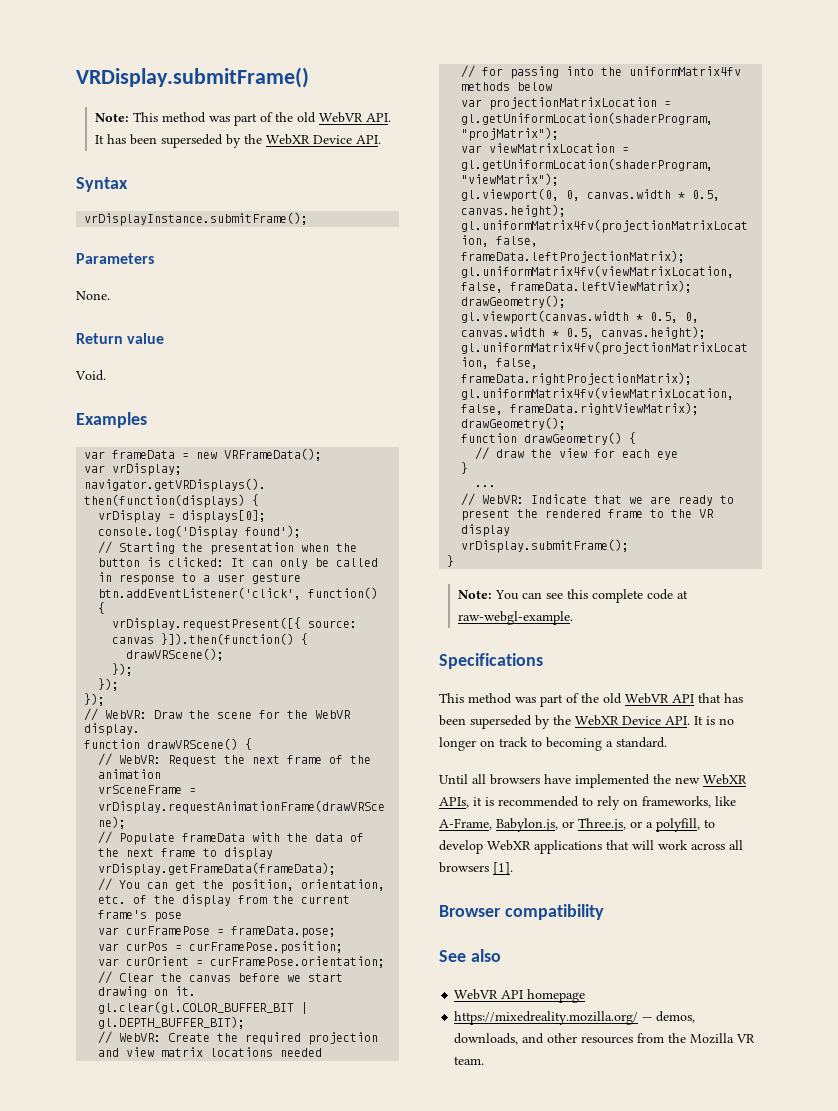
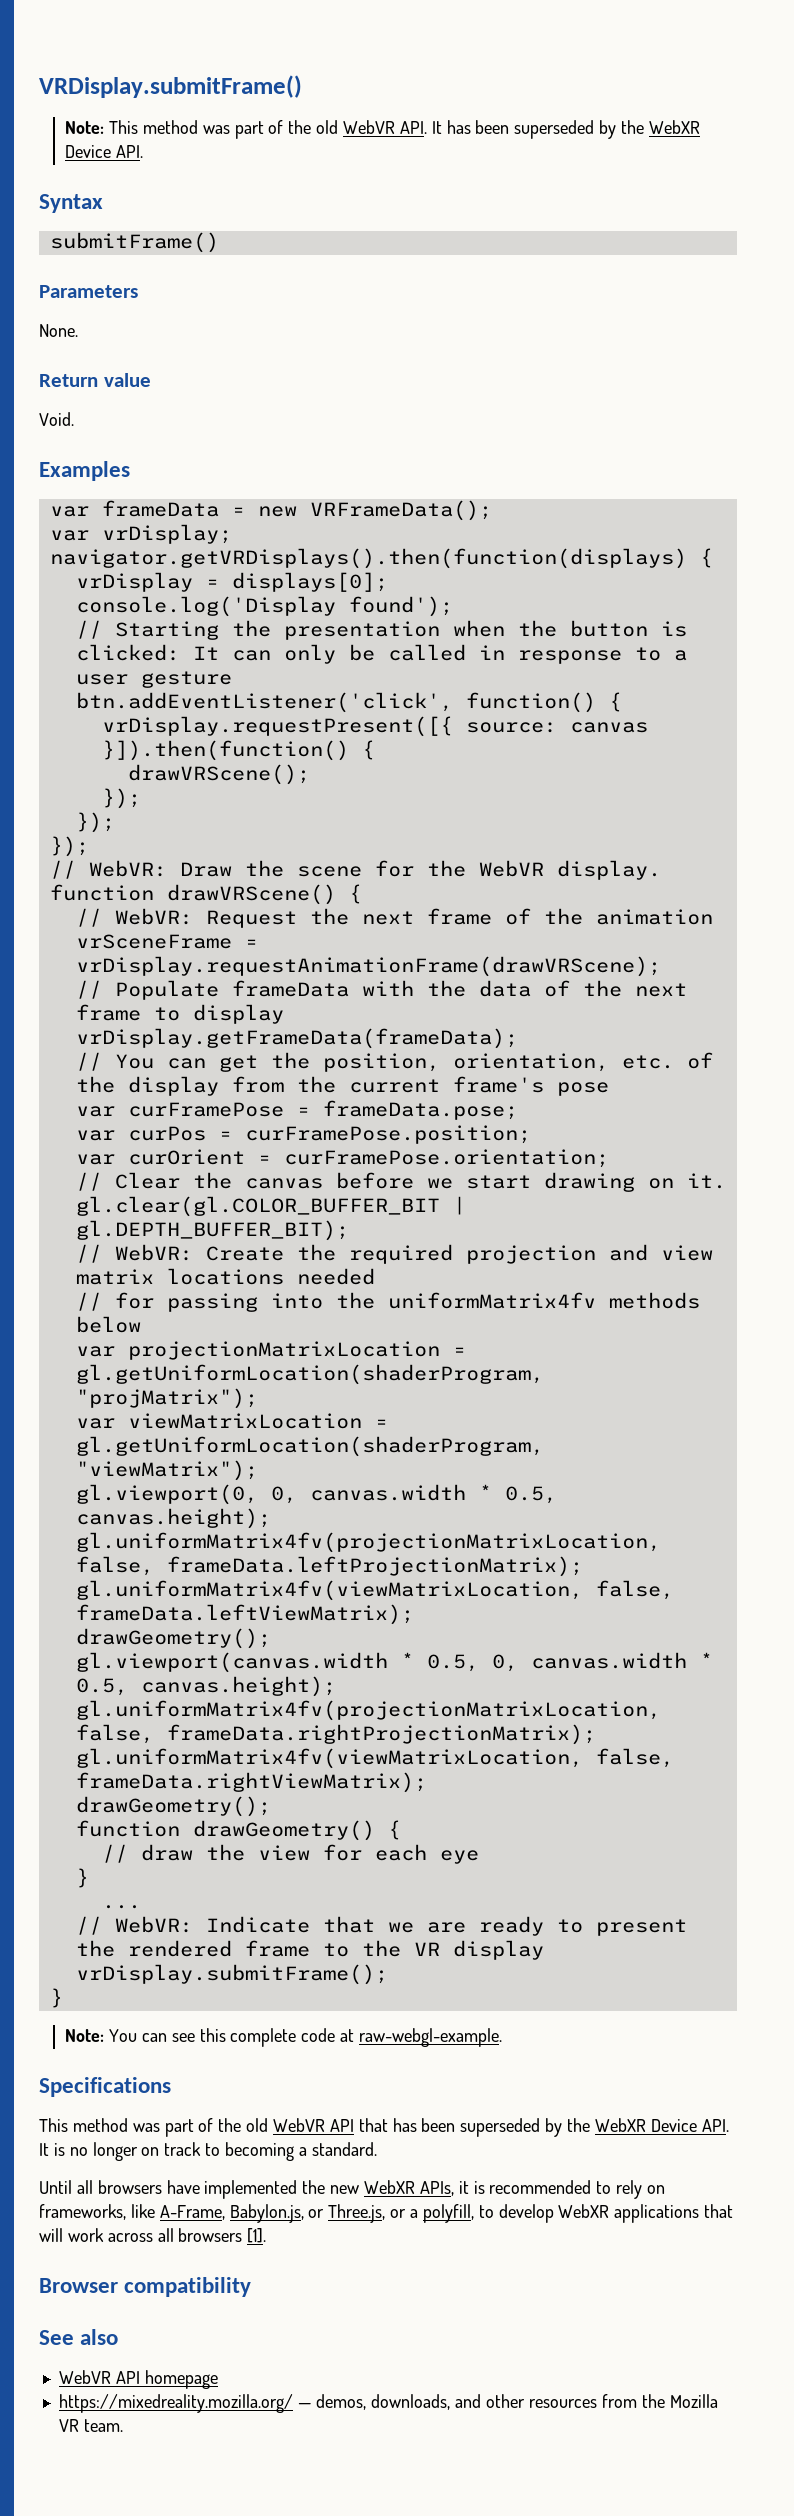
[84,212,309,226] vrDisplayInstance.submitFrame(); -> [49,232,219,253] submitFrame()

